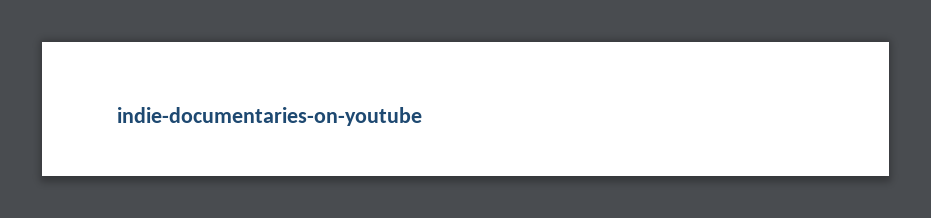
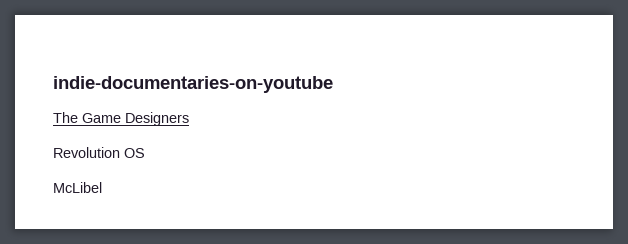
(422, 116) none -> [53,112,189,126] [53,147,145,158] [53,182,102,193] // The Game Designers // Revolution OS // McLibel

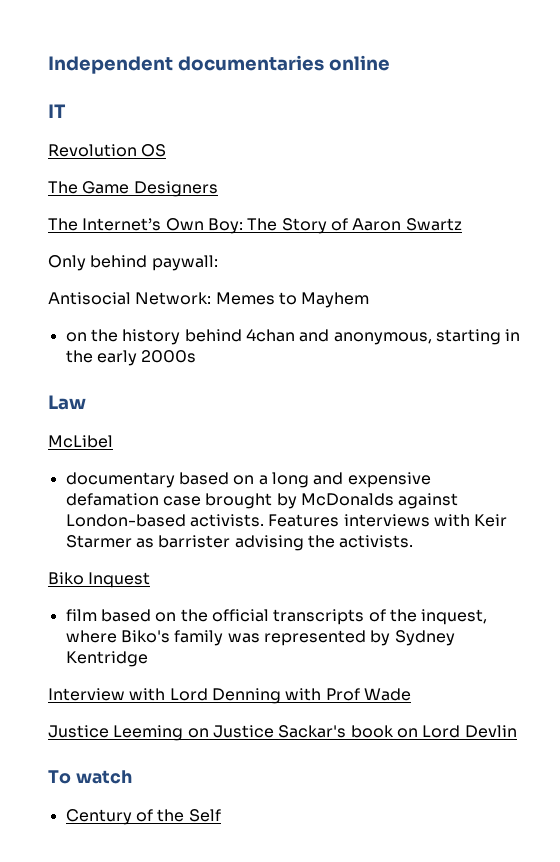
[53,76,333,93] [53,112,189,126] [53,147,145,158] [53,182,102,193] indie-documentaries-on-youtube // The Game Designers // Revolution OS // McLibel -> [48,55,390,74] [48,104,66,118] [48,144,167,157] [48,181,218,197] [48,218,462,234] [48,255,218,271] [48,292,370,308] [65,329,521,345] [65,350,197,366] [48,395,86,410] [48,435,113,448] [65,472,431,488] [65,493,459,509] [65,514,508,527] [65,535,414,551] [48,572,151,588] [65,609,488,625] [65,630,455,646] [65,651,148,667] [48,688,411,704] [48,725,517,741] [48,770,132,784] [65,809,221,825] Independent documentaries online // IT // Revolution OS // The Game Designers // The Internet’s Own Boy: The Story of Aaron Swartz // Only behind paywall: // Antisocial Network: Memes to Mayhem // on the history behind 4chan and anonymous, starting in the early 2000s // Law // McLibel // documentary based on a long and expensive defamation case brought by McDonalds against London-based activists. Features interviews with Keir Starmer as barrister advising the activists. // Biko Inquest // film based on the official transcripts of the inquest, where Biko's family was represented by Sydney Kentridge // Interview with Lord Denning with Prof Wade // Justice Leeming on Justice Sackar's book on Lord Devlin // To watch // Century of the Self

